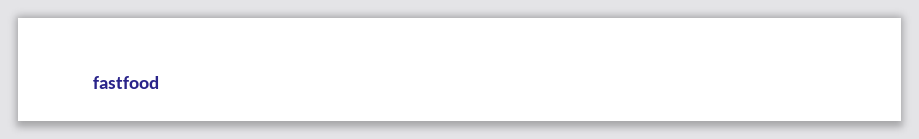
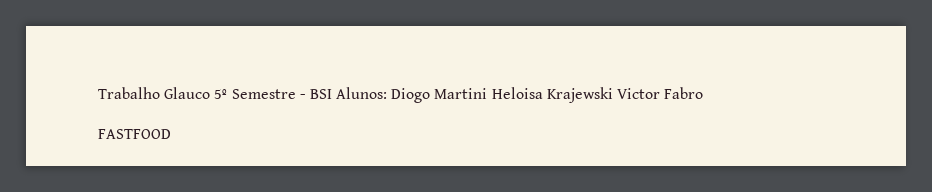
[93,76,159,89] fastfood -> [98,87,704,103] [98,129,171,139] Trabalho Glauco 5º Semestre - BSI Alunos: Diogo Martini Heloisa Krajewski Victor Fabro // FASTFOOD

